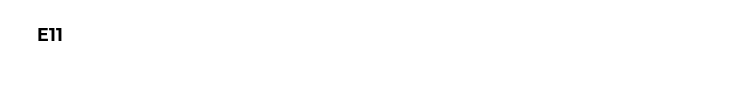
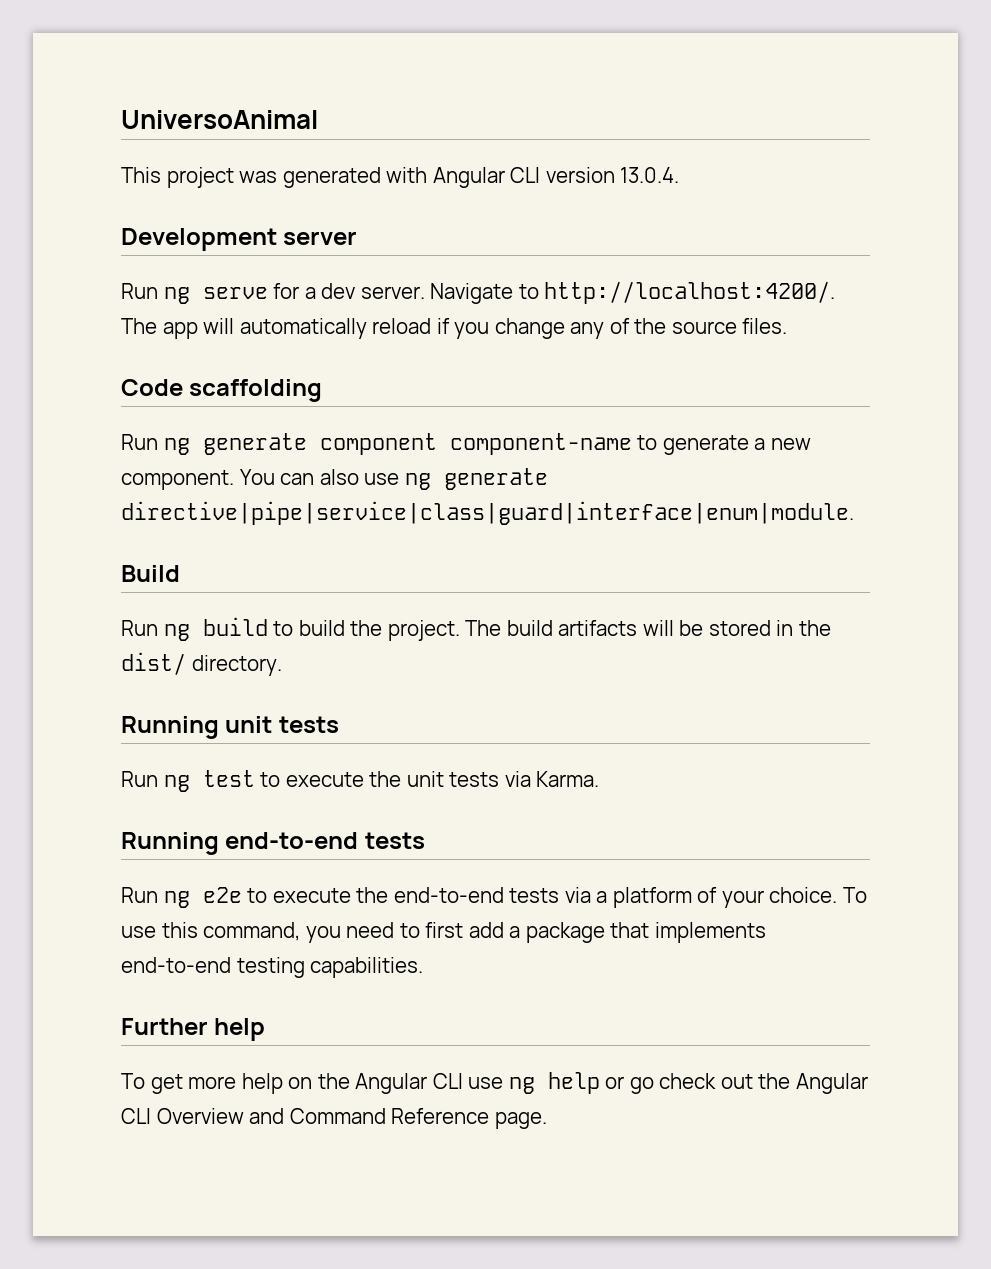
[37,28,63,41] E11 -> [121,110,318,129] [121,167,680,188] [121,228,358,251] [121,281,836,304] [121,318,788,339] [121,379,323,402] [121,433,811,455] [121,468,548,490] [121,501,854,525] [121,565,180,582] [121,617,831,641] [121,652,282,676] [121,716,339,739] [121,770,600,792] [121,832,425,855] [121,887,867,908] [121,922,766,943] [121,957,424,978] [121,1018,266,1041] [121,1072,869,1094] [121,1108,547,1129] UniversoAnimal // This project was generated with Angular CLI version 13.0.4. // Development server // Run ng serve for a dev server. Navigate to http://localhost:4200/. The app will automatically reload if you change any of the source files. // Code scaffolding // Run ng generate component component-name to generate a new component. You can also use ng generate directive|pipe|service|class|guard|interface|enum|module. // Build // Run ng build to build the project. The build artifacts will be stored in the dist/ directory. // Running unit tests // Run ng test to execute the unit tests via Karma. // Running end-to-end tests // Run ng e2e to execute the end-to-end tests via a platform of your choice. To use this command, you need to first add a package that implements end-to-end testing capabilities. // Further help // To get more help on the Angular CLI use ng help or go check out the Angular CLI Overview and Command Reference page.

